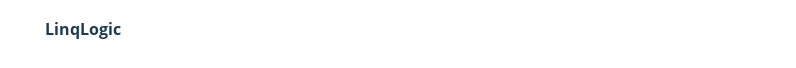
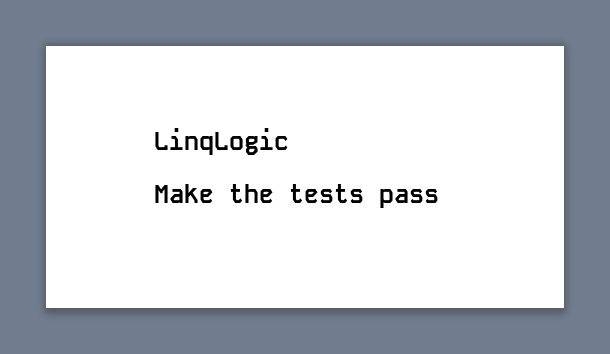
(121, 30) none -> [154,184,439,208] // Make the tests pass

